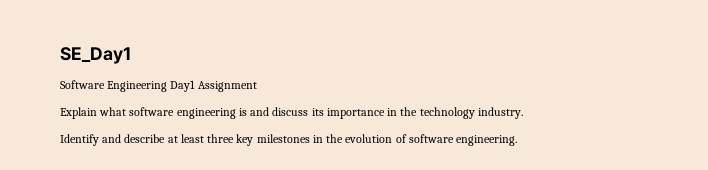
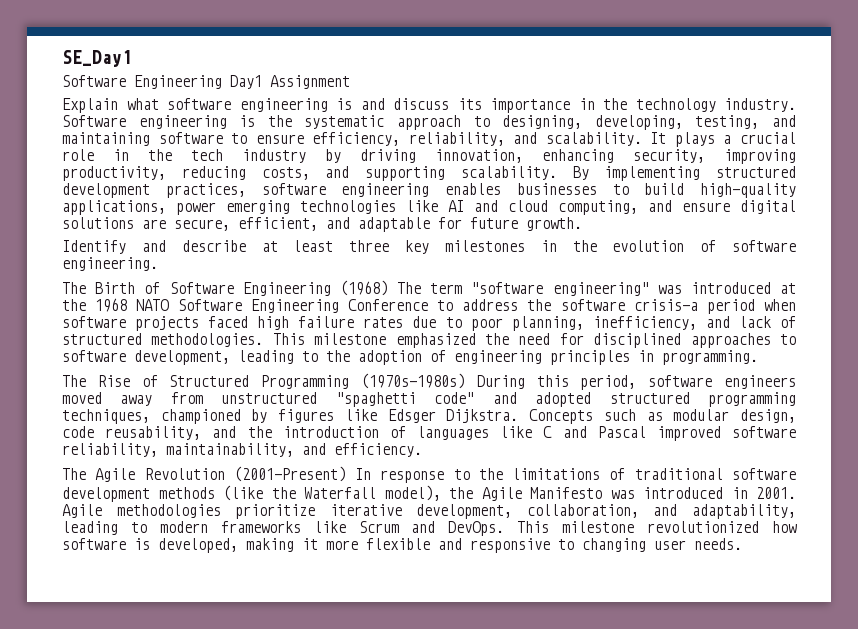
(523, 113) none -> [62,115,797,130] [62,132,796,147] [62,149,796,164] [62,166,796,181] [62,183,796,198] [62,200,796,215] [62,217,582,232] Software engineering is the systematic approach to designing, developing, testing, and maintaining software to ensure efficiency, reliability, and scalability. It plays a crucial role in the tech industry by driving innovation, enhancing security, improving productivity, reducing costs, and supporting scalability. By implementing structured development practices, software engineering enables businesses to build high-quality applications, power emerging technologies like AI and cloud computing, and ensure digital solutions are secure, efficient, and adaptable for future growth.
(518, 140) none -> [62,280,796,296] [62,298,796,314] [62,316,797,331] [62,333,796,348] [62,350,758,365] [62,373,796,390] [62,392,796,407] [62,409,797,424] [62,426,796,441] [62,443,422,457] [62,466,796,483] [62,485,796,502] [62,504,796,519] [62,521,797,536] [62,538,742,553] // The Birth of Software Engineering (1968) The term "software engineering" was introduced at the 1968 NATO Software Engineering Conference to address the software crisis—a period when software projects faced high failure rates due to poor planning, inefficiency, and lack of structured methodologies. This milestone emphasized the need for disciplined approaches to software development, leading to the adoption of engineering principles in programming. // The Rise of Structured Programming (1970s-1980s) During this period, software engineers moved away from unstructured "spaghetti code" and adopted structured programming techniques, championed by figures like Edsger Dijkstra. Concepts such as modular design, code reusability, and the introduction of languages like C and Pascal improved software reliability, maintainability, and efficiency. // The Agile Revolution (2001-Present) In response to the limitations of traditional software development methods (like the Waterfall model), the Agile Manifesto was introduced in 2001. Agile methodologies prioritize iterative development, collaboration, and adaptability, leading to modern frameworks like Scrum and DevOps. This milestone revolutionized how software is developed, making it more flexible and responsive to changing user needs.

